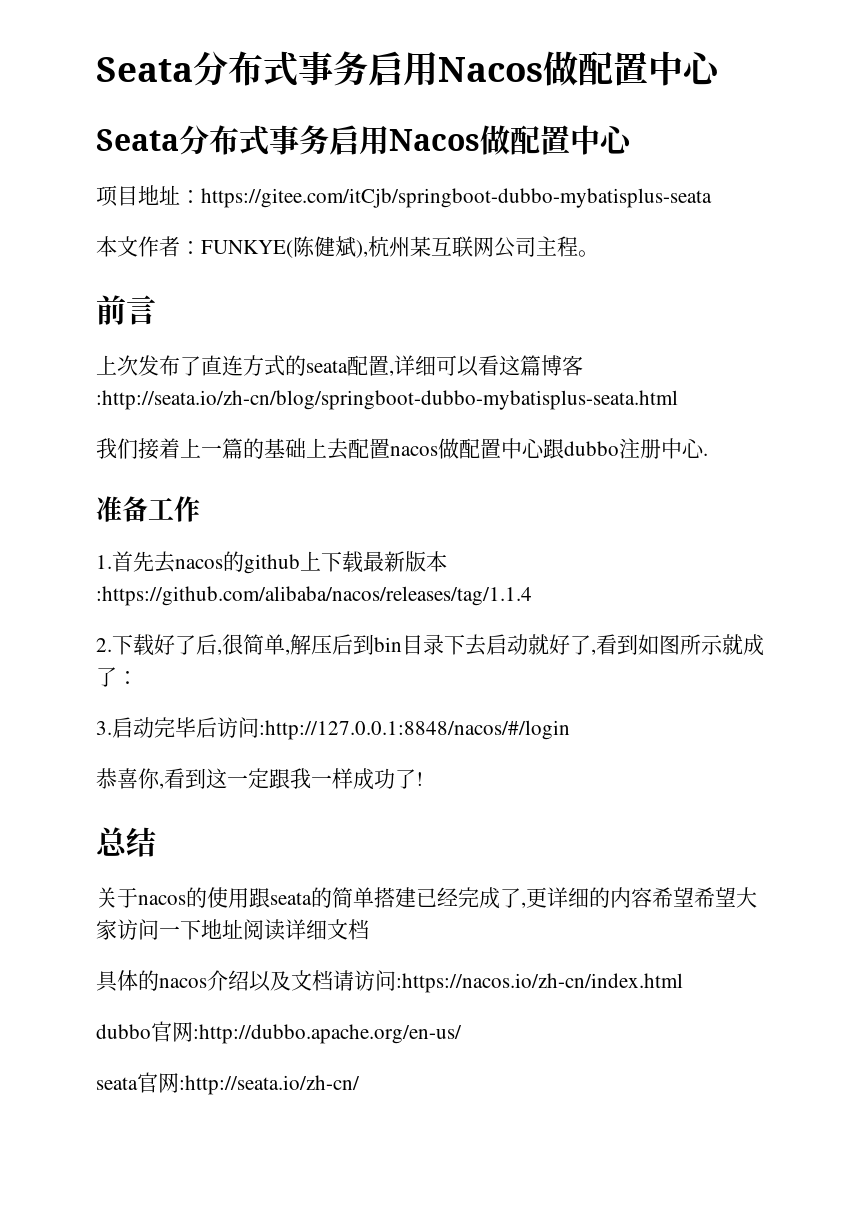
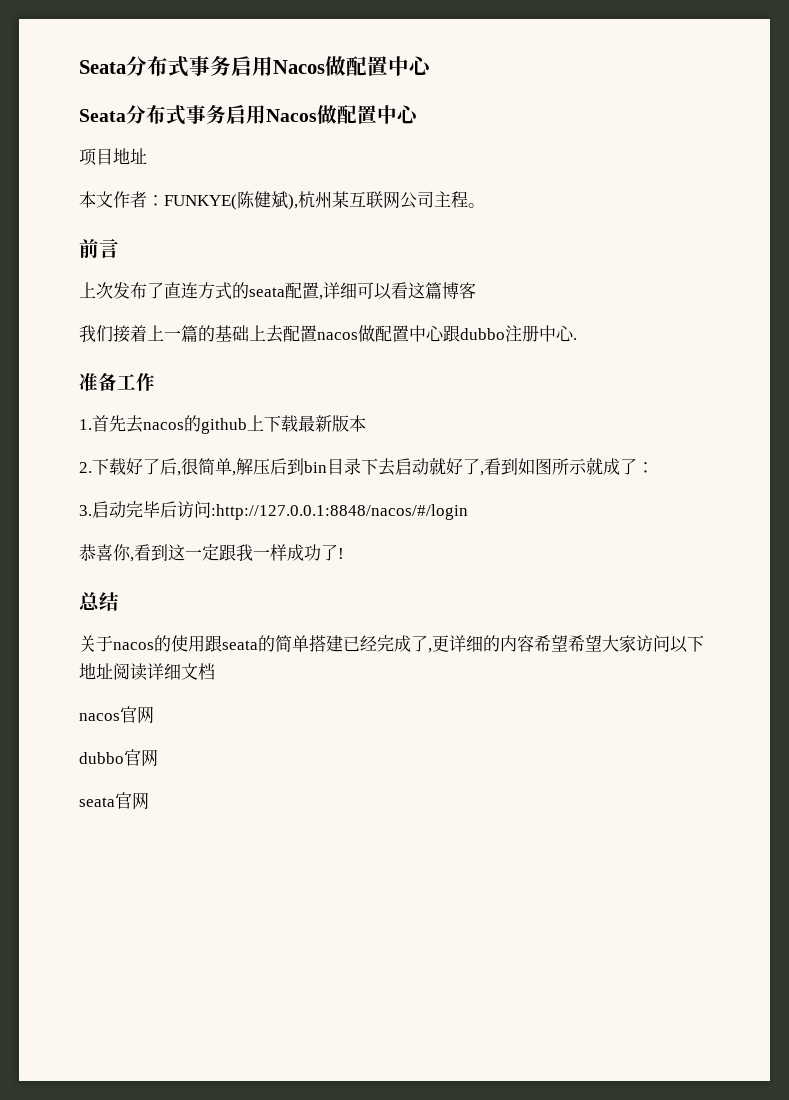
[180,188,712,208] ：https://gitee.com/itCjb/springboot-dubbo-mybatisplus-seata -> (147, 156) none
[96,390,678,410] :http://seata.io/zh-cn/blog/springboot-dubbo-mybatisplus-seata.html -> (476, 290) none
[96,586,532,606] :https://github.com/alibaba/nacos/releases/tag/1.1.4 -> (366, 423) none
[159,926,180,937] 一 -> [670,636,688,653] 以
[96,970,683,993] 具体的nacos介绍以及文档请访问:https://nacos.io/zh-cn/index.html -> [79,706,154,724] nacos官网
[193,1024,462,1044] :http://dubbo.apache.org/en-us/ -> (158, 758) none
[179,1075,360,1095] :http://seata.io/zh-cn/ -> (149, 801) none

